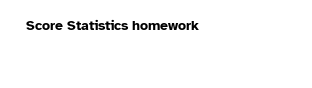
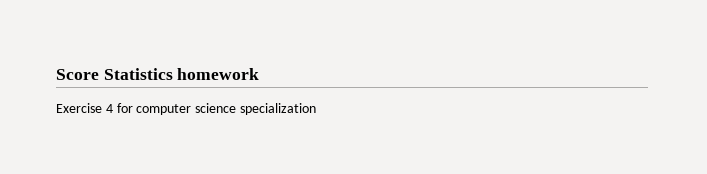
(199, 25) none -> [56,103,316,115] // Exercise 4 for computer science specialization

